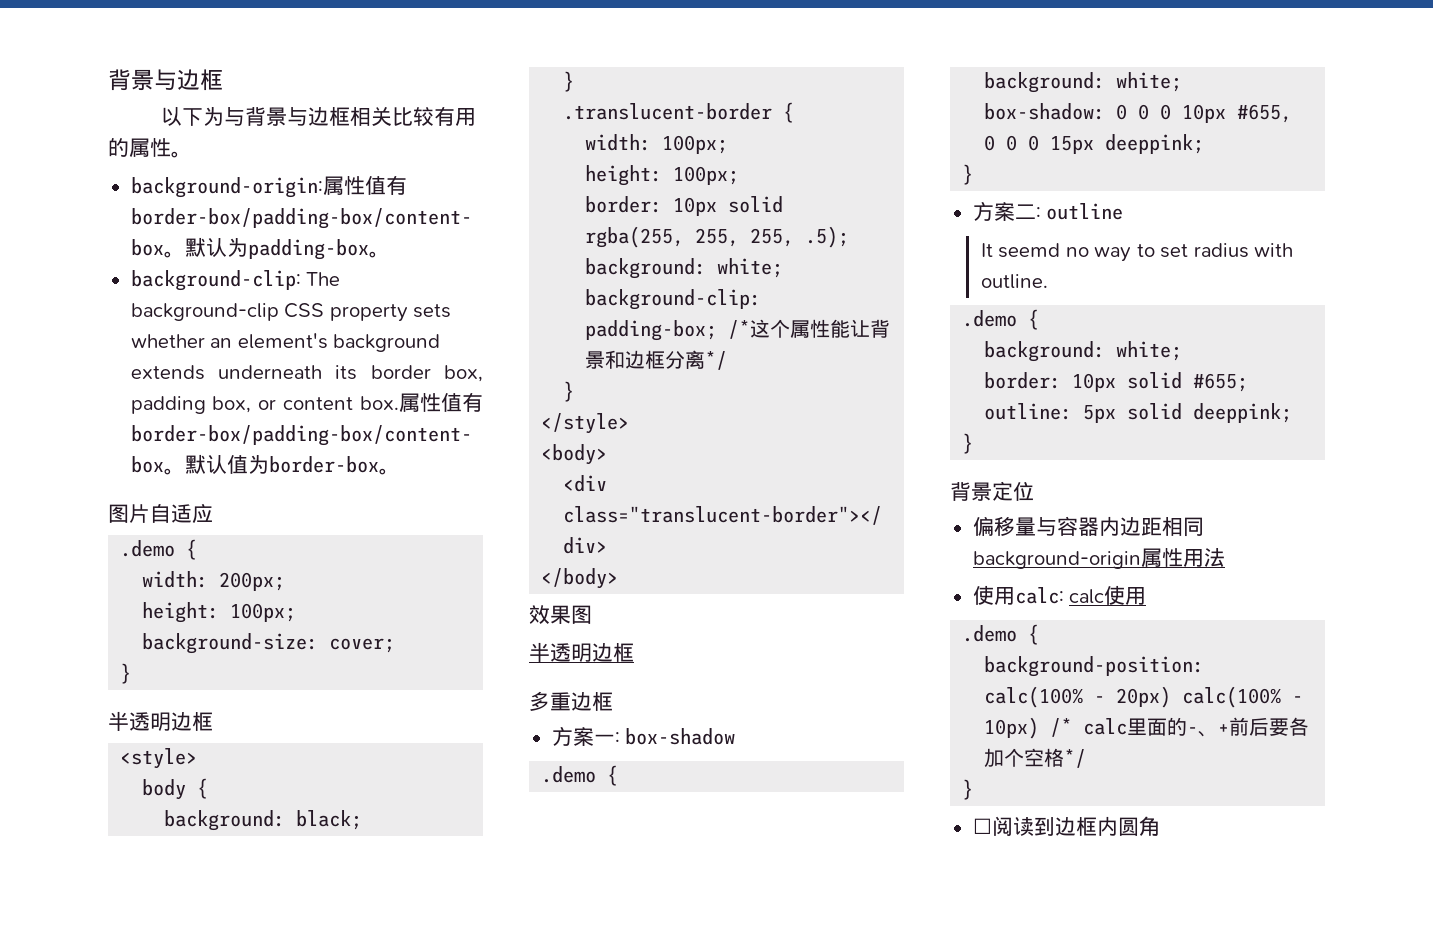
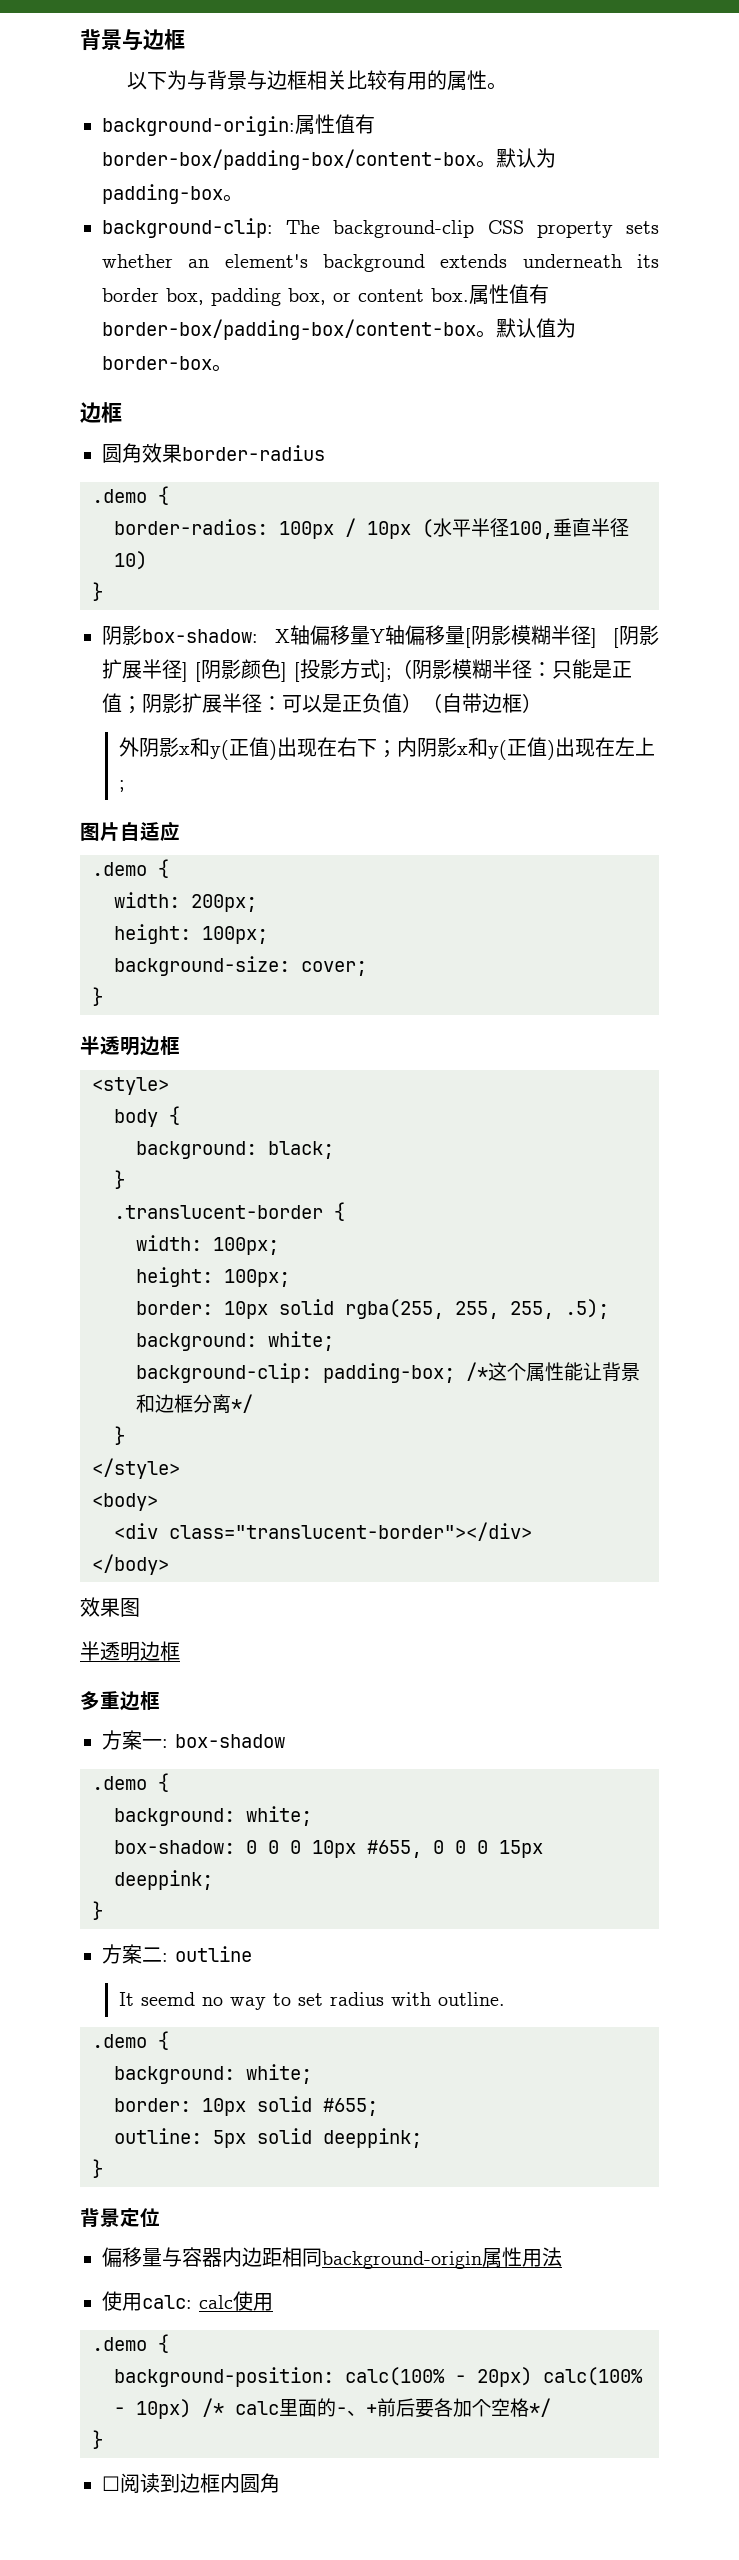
(400, 471) none -> [80,402,122,423] [102,443,325,463] [92,486,169,505] [114,518,629,539] [114,551,147,570] [92,582,103,601] [102,625,659,648] [102,659,632,682] [102,693,542,714] [118,737,655,760] [118,780,125,792] // 边框 // 圆角效果border-radius // .demo { // border-radios: 100px / 10px (水平半径100,垂直半径10) // } // 阴影box-shadow: X轴偏移量Y轴偏移量[阴影模糊半径] [阴影扩展半径] [阴影颜色] [投影方式];（阴影模糊半径：只能是正值；阴影扩展半径：可以是正负值）（自带边框） // 外阴影x和y(正值)出现在右下；内阴影x和y(正值)出现在左上;

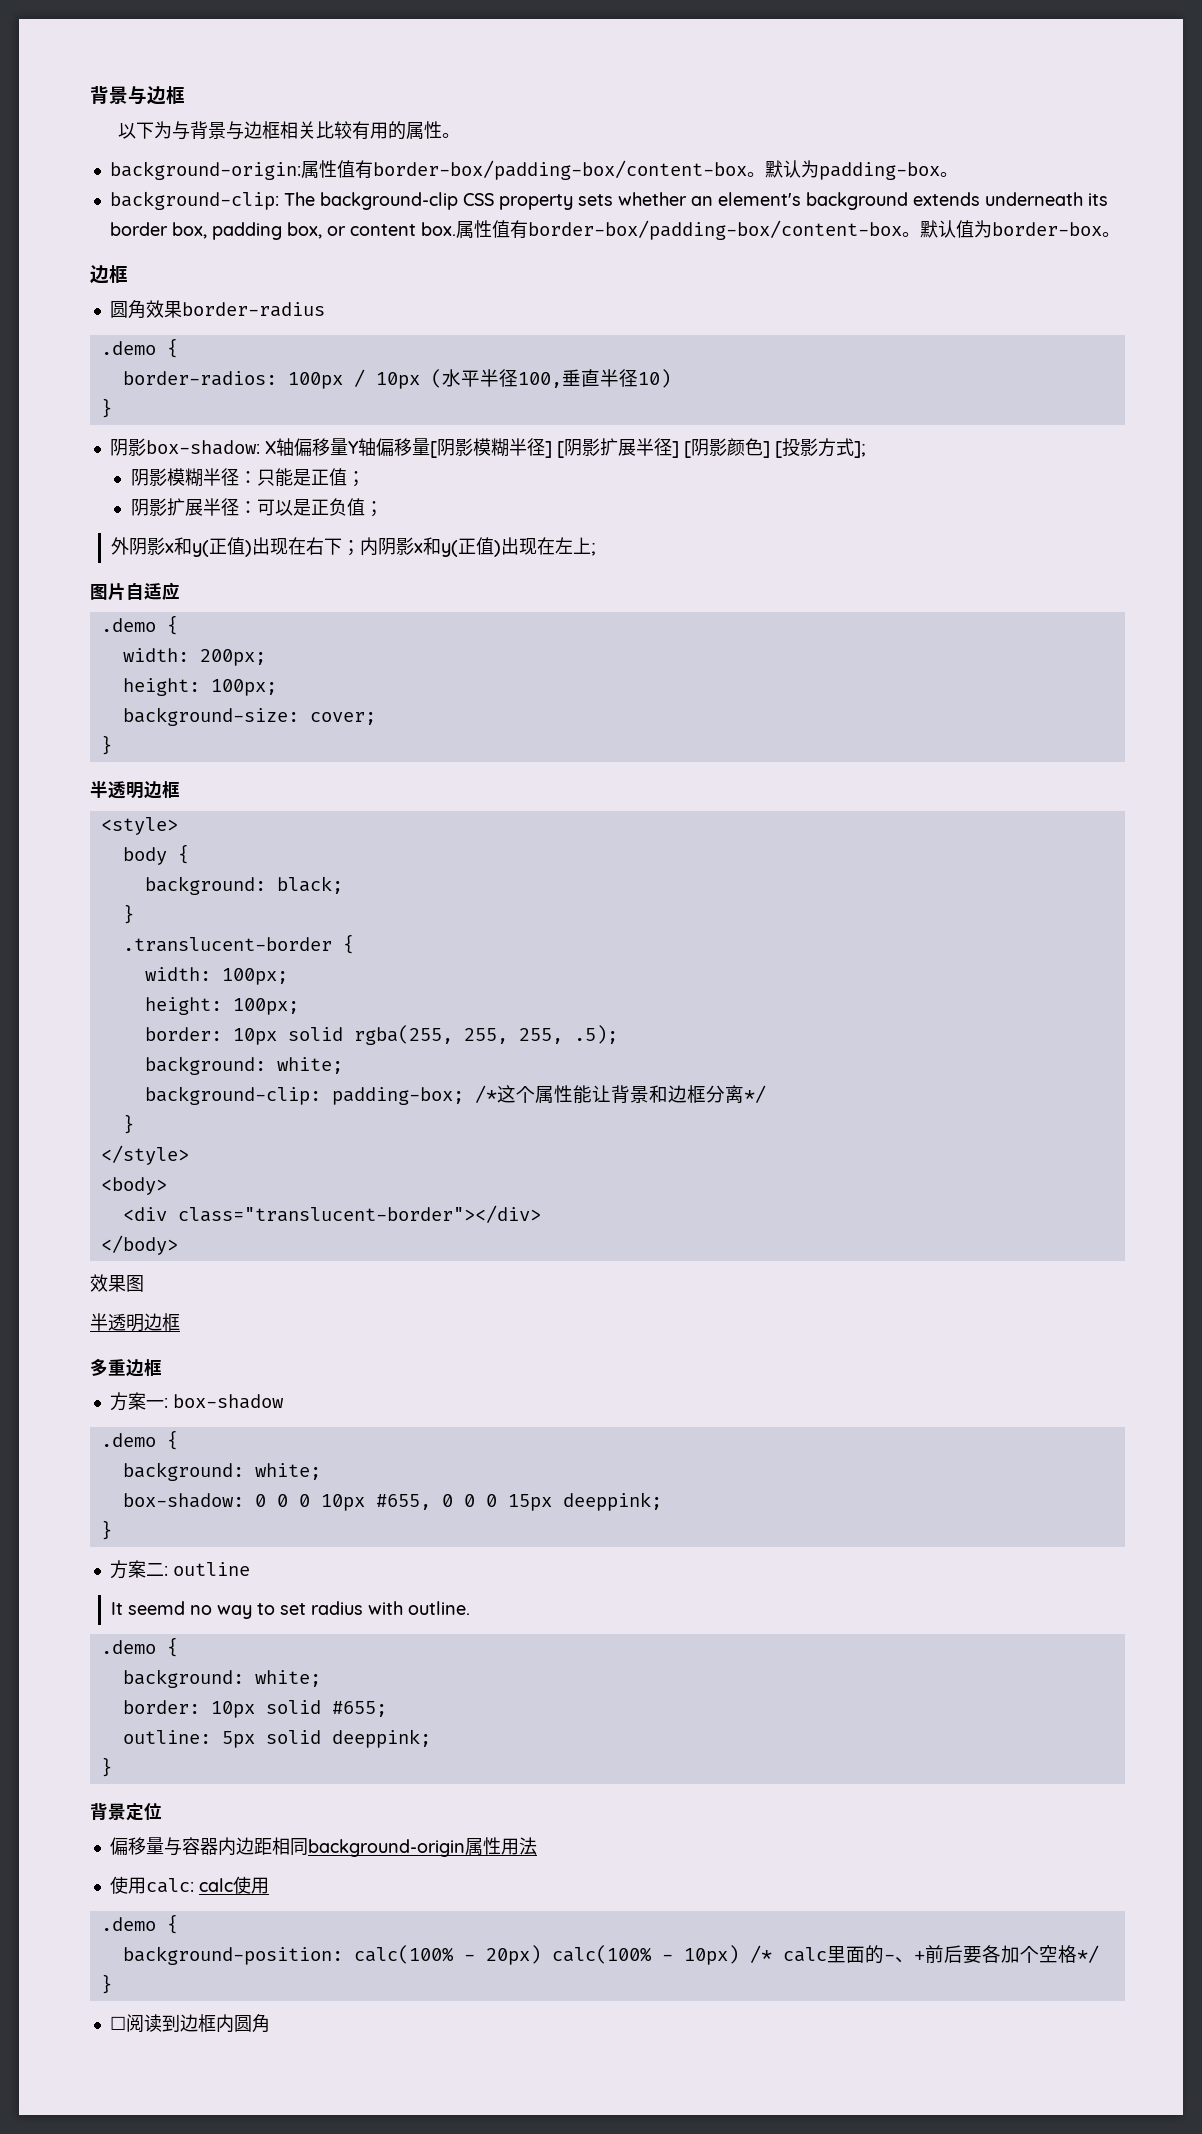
[392,659,412,679] （ -> (866, 449) //
(142, 705) none -> (365, 479) //
[402,693,542,713] ）（自带边框） -> [364,501,383,517] ；

